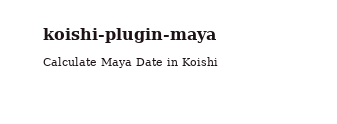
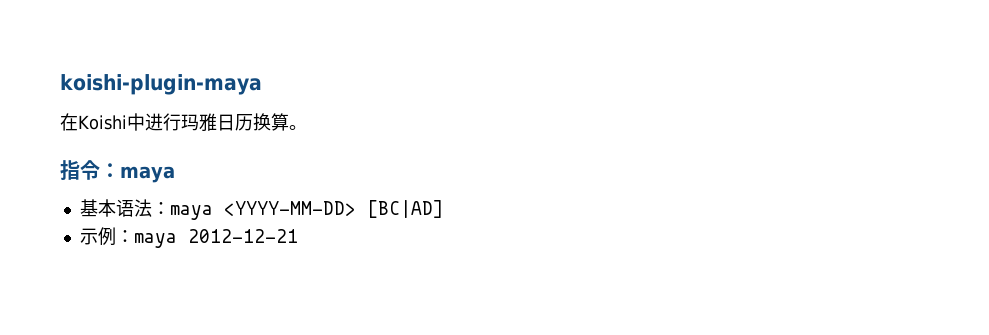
[43,57,218,68] Calculate Maya Date in Koishi -> [60,113,307,131] [60,160,175,183] [79,199,443,220] [79,227,298,248] 在Koishi中进行玛雅日历换算。 // 指令：maya // 基本语法：maya <YYYY-MM-DD> [BC|AD] // 示例：maya 2012-12-21

